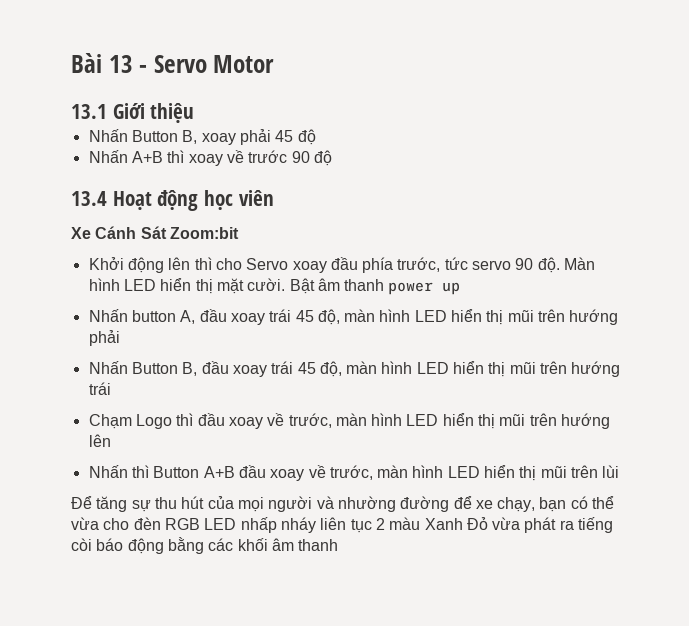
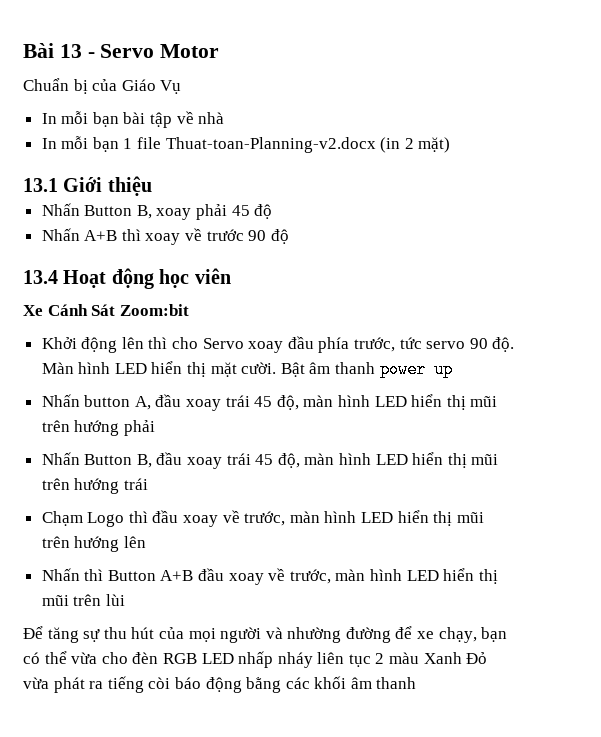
(275, 64) none -> [23,78,182,94] [41,111,225,128] [41,136,451,153] // Chuẩn bị của Giáo Vụ // In mỗi bạn bài tập về nhà // In mỗi bạn 1 file Thuat-toan-Planning-v2.docx (in 2 mặt)

